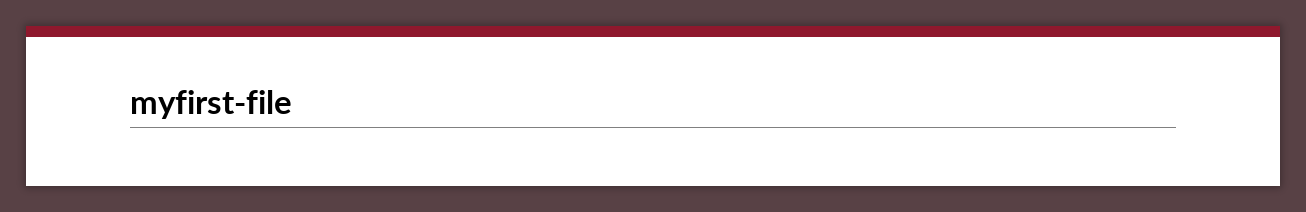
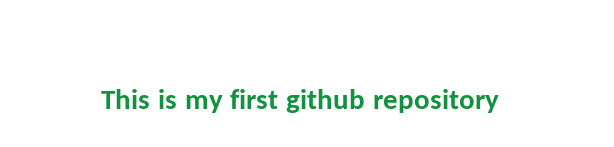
[130,90,292,119] myfirst-file -> [101,89,500,113] This is my first github repository

